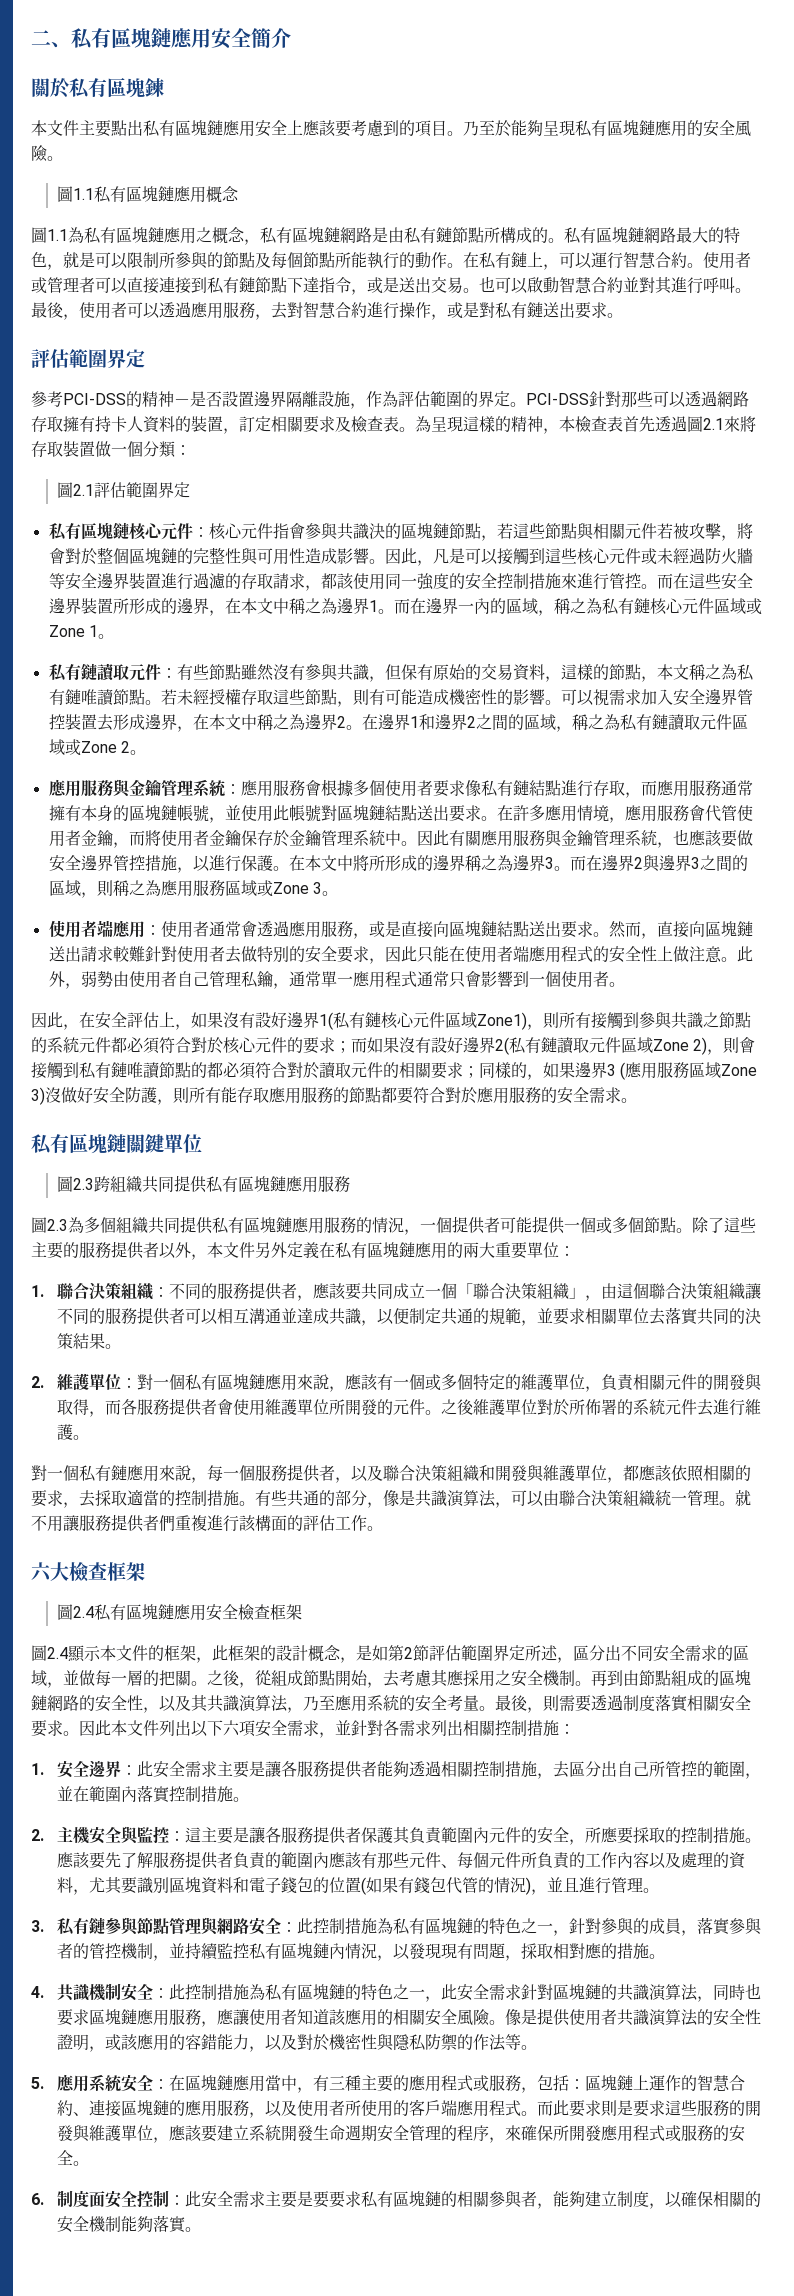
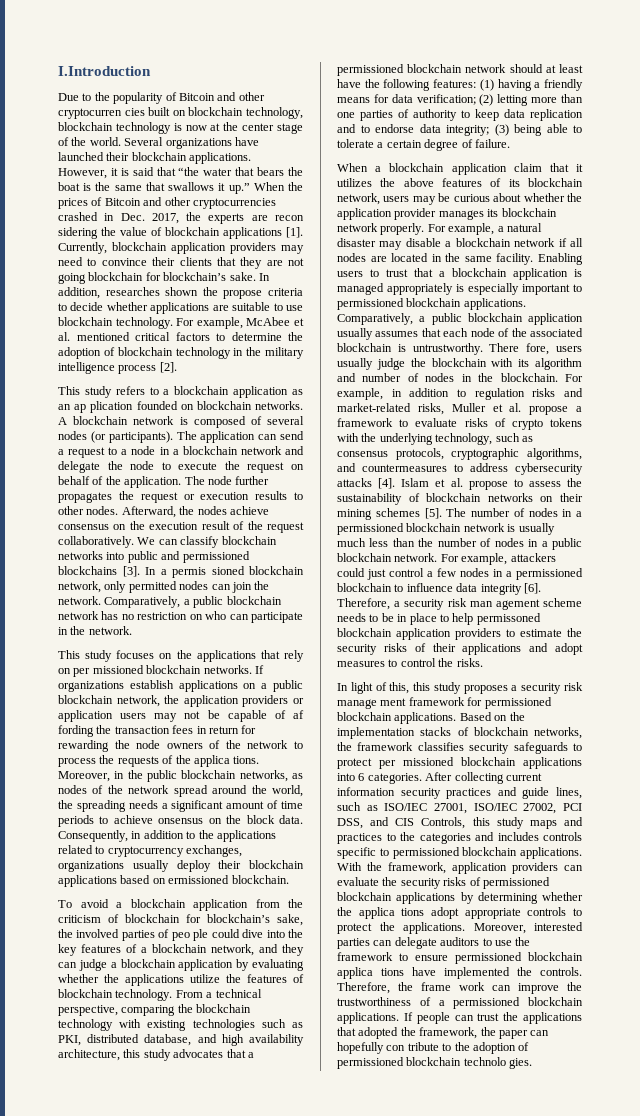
[31,28,291,50] [31,78,164,99] [31,119,751,137] [31,145,63,162] [56,186,239,203] [31,227,740,245] [31,252,751,270] [31,276,751,295] [31,302,623,320] [31,349,145,368] [31,391,749,409] [31,416,756,434] [31,441,191,458] [56,482,190,498] [48,522,753,541] [48,547,753,566] [48,573,753,591] [48,598,762,616] [48,625,114,639] [48,663,754,682] [48,688,753,707] [48,714,748,732] [48,739,146,756] [48,779,753,798] [48,804,753,823] [48,829,753,848] [48,855,748,873] [48,880,338,898] [48,920,753,939] [48,946,753,964] [48,970,625,989] [31,1012,751,1030] [31,1037,756,1055] [31,1062,758,1080] [31,1086,637,1105] [31,1134,202,1155] [56,1175,350,1193] [31,1216,756,1235] [31,1241,575,1260] [31,1282,761,1301] [56,1307,761,1326] [56,1333,121,1349] [31,1373,762,1392] [56,1398,761,1417] [56,1424,89,1440] [31,1464,751,1483] [31,1489,751,1508] [31,1514,383,1532] [31,1562,145,1582] [56,1604,302,1621] [31,1645,749,1663] [31,1669,751,1688] [31,1694,751,1713] [31,1720,575,1738] [31,1760,761,1779] [56,1785,249,1803] [31,1826,761,1845] [56,1851,746,1869] [56,1877,659,1895] [31,1917,762,1936] [56,1943,665,1961] [31,1983,761,2002] [56,2008,761,2027] [56,2033,537,2052] [31,2074,745,2093] [56,2099,761,2118] [56,2125,745,2143] [56,2150,89,2166] [31,2190,761,2209] [56,2215,201,2233] 二、私有區塊鏈應用安全簡介 // 關於私有區塊鍊 // 本文件主要點出私有區塊鏈應用安全上應該要考慮到的項目。乃至於能夠呈現私有區塊鏈應用的安全風險。 // 圖1.1私有區塊鏈應用概念 // 圖1.1為私有區塊鏈應用之概念，私有區塊鏈網路是由私有鏈節點所構成的。私有區塊鏈網路最大的特色，就是可以限制所參與的節點及每個節點所能執行的動作。在私有鏈上，可以運行智慧合約。使用者或管理者可以直接連接到私有鏈節點下達指令，或是送出交易。也可以啟動智慧合約並對其進行呼叫。最後，使用者可以透過應用服務，去對智慧合約進行操作，或是對私有鏈送出要求。 // 評估範圍界定 // 參考PCI-DSS的精神－是否設置邊界隔離設施，作為評估範圍的界定。PCI-DSS針對那些可以透過網路存取擁有持卡人資料的裝置，訂定相關要求及檢查表。為呈現這樣的精神，本檢查表首先透過圖2.1來將存取裝置做一個分類： // 圖2.1評估範圍界定 // 私有區塊鏈核心元件：核心元件指會參與共識決的區塊鏈節點，若這些節點與相關元件若被攻擊，將會對於整個區塊鏈的完整性與可用性造成影響。因此，凡是可以接觸到這些核心元件或未經過防火牆等安全邊界裝置進行過濾的存取請求，都該使用同一強度的安全控制措施來進行管控。而在這些安全邊界裝置所形成的邊界，在本文中稱之為邊界1。而在邊界一內的區域，稱之為私有鏈核心元件區域或Zone 1。 // 私有鏈讀取元件：有些節點雖然沒有參與共識，但保有原始的交易資料，這樣的節點，本文稱之為私有鏈唯讀節點。若未經授權存取這些節點，則有可能造成機密性的影響。可以視需求加入安全邊界管控裝置去形成邊界，在本文中稱之為邊界2。在邊界1和邊界2之間的區域，稱之為私有鏈讀取元件區域或Zone 2。 // 應用服務與金鑰管理系統：應用服務會根據多個使用者要求像私有鏈結點進行存取，而應用服務通常擁有本身的區塊鏈帳號，並使用此帳號對區塊鏈結點送出要求。在許多應用情境，應用服務會代管使用者金鑰，而將使用者金鑰保存於金鑰管理系統中。因此有關應用服務與金鑰管理系統，也應該要做安全邊界管控措施，以進行保護。在本文中將所形成的邊界稱之為邊界3。而在邊界2與邊界3之間的區域，則稱之為應用服務區域或Zone 3。 // 使用者端應用：使用者通常會透過應用服務，或是直接向區塊鏈結點送出要求。然而，直接向區塊鏈送出請求較難針對使用者去做特別的安全要求，因此只能在使用者端應用程式的安全性上做注意。此外，弱勢由使用者自己管理私鑰，通常單一應用程式通常只會影響到一個使用者。 // 因此，在安全評估上，如果沒有設好邊界1(私有鏈核心元件區域Zone1)，則所有接觸到參與共識之節點的系統元件都必須符合對於核心元件的要求；而如果沒有設好邊界2(私有鏈讀取元件區域Zone 2)，則會接觸到私有鏈唯讀節點的都必須符合對於讀取元件的相關要求；同樣的，如果邊界3 (應用服務區域Zone 3)沒做好安全防護，則所有能存取應用服務的節點都要符合對於應用服務的安全需求。 // 私有區塊鏈關鍵單位 // 圖2.3跨組織共同提供私有區塊鏈應用服務 // 圖2.3為多個組織共同提供私有區塊鏈應用服務的情況，一個提供者可能提供一個或多個節點。除了這些主要的服務提供者以外，本文件另外定義在私有區塊鏈應用的兩大重要單位： // 1.聯合決策組織：不同的服務提供者，應該要共同成立一個「聯合決策組織」，由這個聯合決策組織讓不同的服務提供者可以相互溝通並達成共識，以便制定共通的規範，並要求相關單位去落實共同的決策結果。 // 2.維護單位：對一個私有區塊鏈應用來說，應該有一個或多個特定的維護單位，負責相關元件的開發與取得，而各服務提供者會使用維護單位所開發的元件。之後維護單位對於所佈署的系統元件去進行維護。 // 對一個私有鏈應用來說，每一個服務提供者，以及聯合決策組織和開發與維護單位，都應該依照相關的要求，去採取適當的控制措施。有些共通的部分，像是共識演算法，可以由聯合決策組織統一管理。就不用讓服務提供者們重複進行該構面的評估工作。 // 六大檢查框架 // 圖2.4私有區塊鏈應用安全檢查框架 // 圖2.4顯示本文件的框架，此框架的設計概念，是如第2節評估範圍界定所述，區分出不同安全需求的區域，並做每一層的把關。之後，從組成節點開始，去考慮其應採用之安全機制。再到由節點組成的區塊鏈網路的安全性，以及其共識演算法，乃至應用系統的安全考量。最後，則需要透過制度落實相關安全要求。因此本文件列出以下六項安全需求，並針對各需求列出相關控制措施： // 1.安全邊界：此安全需求主要是讓各服務提供者能夠透過相關控制措施，去區分出自己所管控的範圍，並在範圍內落實控制措施。 // 2.主機安全與監控：這主要是讓各服務提供者保護其負責範圍內元件的安全，所應要採取的控制措施。應該要先了解服務提供者負責的範圍內應該有那些元件、每個元件所負責的工作內容以及處理的資料，尤其要識別區塊資料和電子錢包的位置(如果有錢包代管的情況)，並且進行管理。 // 3.私有鏈參與節點管理與網路安全：此控制措施為私有區塊鏈的特色之一，針對參與的成員，落實參與者的管控機制，並持續監控私有區塊鏈內情況，以發現現有問題，採取相對應的措施。 // 4.共識機制安全：此控制措施為私有區塊鏈的特色之一，此安全需求針對區塊鏈的共識演算法，同時也要求區塊鏈應用服務，應讓使用者知道該應用的相關安全風險。像是提供使用者共識演算法的安全性證明，或該應用的容錯能力，以及對於機密性與隱私防禦的作法等。 // 5.應用系統安全：在區塊鏈應用當中，有三種主要的應用程式或服務，包括：區塊鏈上運作的智慧合約、連接區塊鏈的應用服務，以及使用者所使用的客戶端應用程式。而此要求則是要求這些服務的開發與維護單位，應該要建立系統開發生命週期安全管理的程序，來確保所開發應用程式或服務的安全。 // 6.制度面安全控制：此安全需求主要是要要求私有區塊鏈的相關參與者，能夠建立制度，以確保相關的安全機制能夠落實。 -> [58,66,151,76] [58,92,265,104] [58,107,303,119] [58,122,303,134] [58,137,259,149] [58,152,252,164] [58,167,303,179] [58,182,303,194] [58,197,276,209] [58,212,304,224] [58,227,303,239] [58,242,304,254] [58,257,304,269] [58,272,270,284] [58,287,303,299] [58,302,303,314] [58,317,304,329] [58,332,303,341] [58,347,304,359] [58,362,177,374] [58,386,303,398] [58,401,303,413] [58,416,304,428] [58,431,304,443] [58,446,304,458] [58,461,304,473] [58,476,270,488] [58,491,303,503] [58,506,269,518] [58,521,304,533] [58,536,277,548] [58,551,250,563] [58,566,304,578] [58,581,270,593] [58,596,282,608] [58,611,303,623] [58,626,132,635] [58,650,304,662] [58,665,264,677] [58,680,303,692] [58,695,304,707] [58,710,304,722] [58,725,257,737] [58,740,304,752] [58,755,260,767] [58,770,303,782] [58,785,303,797] [58,800,303,812] [58,815,303,827] [58,830,276,842] [58,845,243,857] [58,860,304,872] [58,875,289,887] [58,899,303,911] [58,914,303,926] [58,929,304,941] [58,944,304,956] [58,959,304,971] [58,974,304,986] [58,989,262,1001] [58,1004,252,1016] [58,1019,303,1031] [58,1034,304,1046] [58,1049,254,1061] [337,64,583,76] [337,79,583,91] [337,94,583,106] [337,109,583,121] [337,124,582,136] [337,139,510,151] [337,163,583,175] [337,178,583,187] [337,193,582,205] [337,208,557,220] [337,223,542,235] [337,238,583,250] [337,253,583,265] [337,268,582,280] [337,283,582,295] [337,298,526,310] [337,313,583,325] [337,328,583,340] [337,343,582,355] [337,358,582,370] [337,373,583,382] [337,388,583,400] [337,403,582,415] [337,418,582,430] [337,433,533,445] [337,448,582,460] [337,463,583,475] [337,478,582,490] [337,493,583,505] [337,508,582,520] [337,523,555,535] [337,538,582,550] [337,553,556,565] [337,568,583,580] [337,583,541,595] [337,598,582,610] [337,613,541,625] [337,628,582,640] [337,643,583,655] [337,658,483,667] [337,682,583,694] [337,697,552,709] [337,712,525,724] [337,727,582,739] [337,742,582,754] [337,757,582,769] [337,772,542,784] [337,787,582,799] [337,802,582,814] [337,817,583,829] [337,832,582,844] [337,847,582,859] [337,862,583,874] [337,877,550,889] [337,892,583,904] [337,907,582,919] [337,922,583,934] [337,937,531,949] [337,952,583,964] [337,967,582,979] [337,982,582,994] [337,997,583,1009] [337,1012,582,1024] [337,1027,550,1039] [337,1042,530,1054] [337,1057,533,1069] I.Introduction // Due to the popularity of Bitcoin and other cryptocurren cies built on blockchain technology, blockchain technology is now at the center stage of the world. Several organizations have launched their blockchain applications. However, it is said that “the water that bears the boat is the same that swallows it up.” When the prices of Bitcoin and other cryptocurrencies crashed in Dec. 2017, the experts are recon sidering the value of blockchain applications [1]. Currently, blockchain application providers may need to convince their clients that they are not going blockchain for blockchain’s sake. In addition, researches shown the propose criteria to decide whether applications are suitable to use blockchain technology. For example, McAbee et al. mentioned critical factors to determine the adoption of blockchain technology in the military intelligence process [2]. // This study refers to a blockchain application as an ap plication founded on blockchain networks. A blockchain network is composed of several nodes (or participants). The application can send a request to a node in a blockchain network and delegate the node to execute the request on behalf of the application. The node further propagates the request or execution results to other nodes. Afterward, the nodes achieve consensus on the execution result of the request collaboratively. We can classify blockchain networks into public and permissioned blockchains [3]. In a permis sioned blockchain network, only permitted nodes can join the network. Comparatively, a public blockchain network has no restriction on who can participate in the network. // This study focuses on the applications that rely on per missioned blockchain networks. If organizations establish applications on a public blockchain network, the application providers or application users may not be capable of af fording the transaction fees in return for rewarding the node owners of the network to process the requests of the applica tions. Moreover, in the public blockchain networks, as nodes of the network spread around the world, the spreading needs a significant amount of time periods to achieve onsensus on the block data. Consequently, in addition to the applications related to cryptocurrency exchanges, organizations usually deploy their blockchain applications based on ermissioned blockchain. // To avoid a blockchain application from the criticism of blockchain for blockchain’s sake, the involved parties of peo ple could dive into the key features of a blockchain network, and they can judge a blockchain application by evaluating whether the applications utilize the features of blockchain technology. From a technical perspective, comparing the blockchain technology with existing technologies such as PKI, distributed database, and high availability architecture, this study advocates that a permissioned blockchain network should at least have the following features: (1) having a friendly means for data verification; (2) letting more than one parties of authority to keep data replication and to endorse data integrity; (3) being able to tolerate a certain degree of failure. // When a blockchain application claim that it utilizes the above features of its blockchain network, users may be curious about whether the application provider manages its blockchain network properly. For example, a natural disaster may disable a blockchain network if all nodes are located in the same facility. Enabling users to trust that a blockchain application is managed appropriately is especially important to permissioned blockchain applications. Comparatively, a public blockchain application usually assumes that each node of the associated blockchain is untrustworthy. There fore, users usually judge the blockchain with its algorithm and number of nodes in the blockchain. For example, in addition to regulation risks and market-related risks, Muller et al. propose a framework to evaluate risks of crypto tokens with the underlying technology, such as consensus protocols, cryptographic algorithms, and countermeasures to address cybersecurity attacks [4]. Islam et al. propose to assess the sustainability of blockchain networks on their mining schemes [5]. The number of nodes in a permissioned blockchain network is usually much less than the number of nodes in a public blockchain network. For example, attackers could just control a few nodes in a permissioned blockchain to influence data integrity [6]. Therefore, a security risk man agement scheme needs to be in place to help permissoned blockchain application providers to estimate the security risks of their applications and adopt measures to control the risks. // In light of this, this study proposes a security risk manage ment framework for permissioned blockchain applications. Based on the implementation stacks of blockchain networks, the framework classifies security safeguards to protect per missioned blockchain applications into 6 categories. After collecting current information security practices and guide lines, such as ISO/IEC 27001, ISO/IEC 27002, PCI DSS, and CIS Controls, this study maps and practices to the categories and includes controls specific to permissioned blockchain applications. With the framework, application providers can evaluate the security risks of permissioned blockchain applications by determining whether the applica tions adopt appropriate controls to protect the applications. Moreover, interested parties can delegate auditors to use the framework to ensure permissioned blockchain applica tions have implemented the controls. Therefore, the frame work can improve the trustworthiness of a permissioned blockchain applications. If people can trust the applications that adopted the framework, the paper can hopefully con tribute to the adoption of permissioned blockchain technolo gies.

